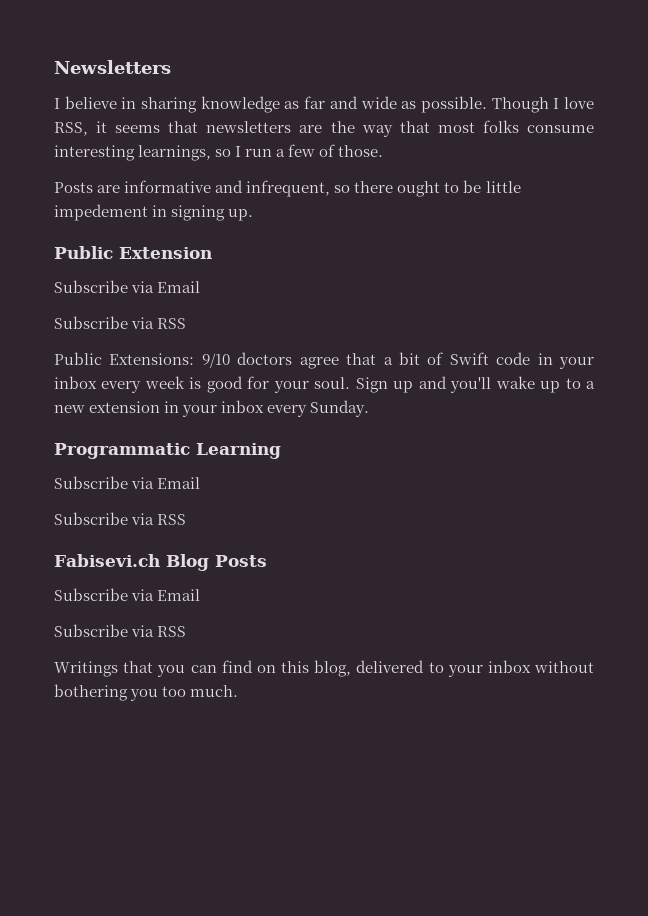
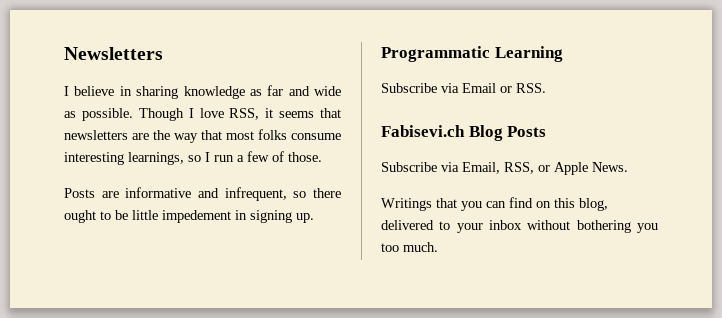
[54,246,212,259] [54,280,201,293] [54,316,187,329] [54,352,595,369] [54,376,595,393] [54,400,370,417] // Public Extension // Subscribe via Email // Subscribe via RSS // Public Extensions: 9/10 doctors agree that a bit of Swift code in your inbox every week is good for your soul. Sign up and you'll wake up to a new extension in your inbox every Sunday. -> (314, 218) none
[54,512,187,525] // Subscribe via RSS -> [500,83,546,93] or RSS.
[157,589,201,601] [54,624,187,637] Email // Subscribe via RSS -> [462,162,628,175] Email, RSS, or Apple News.

